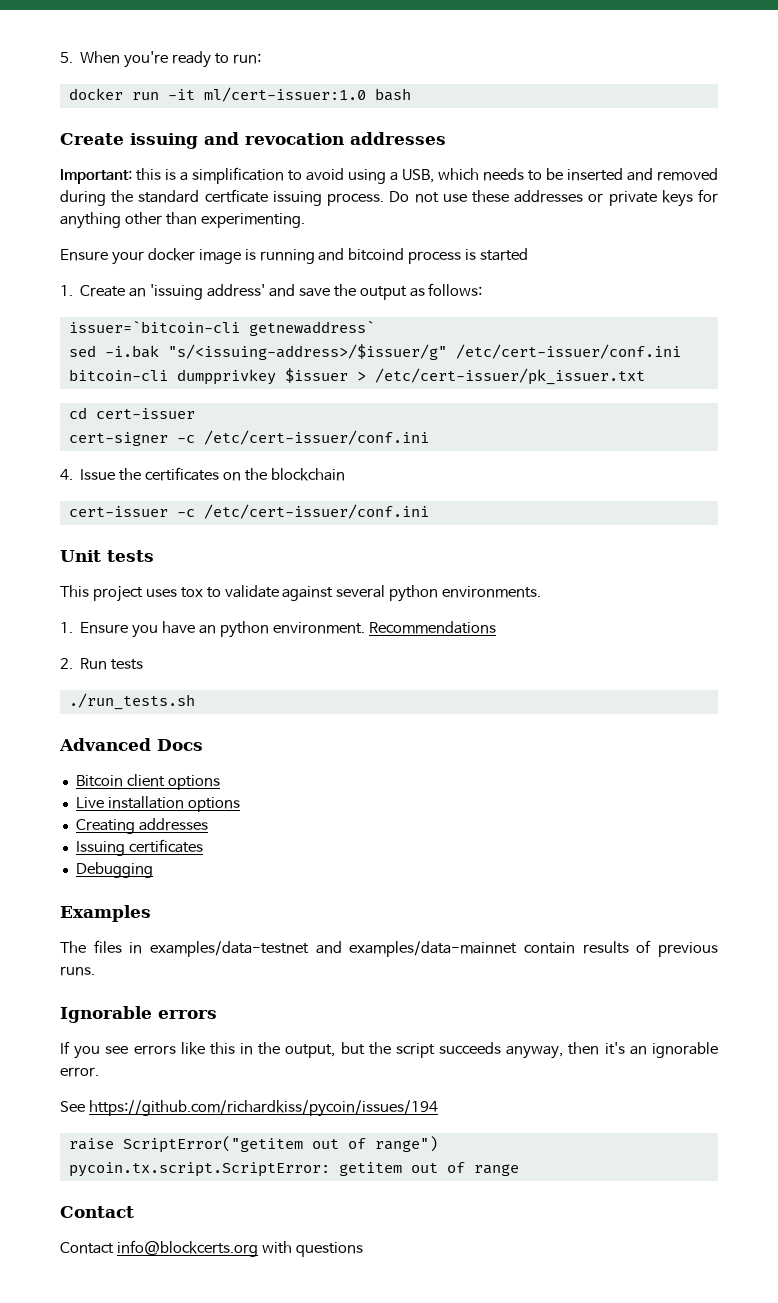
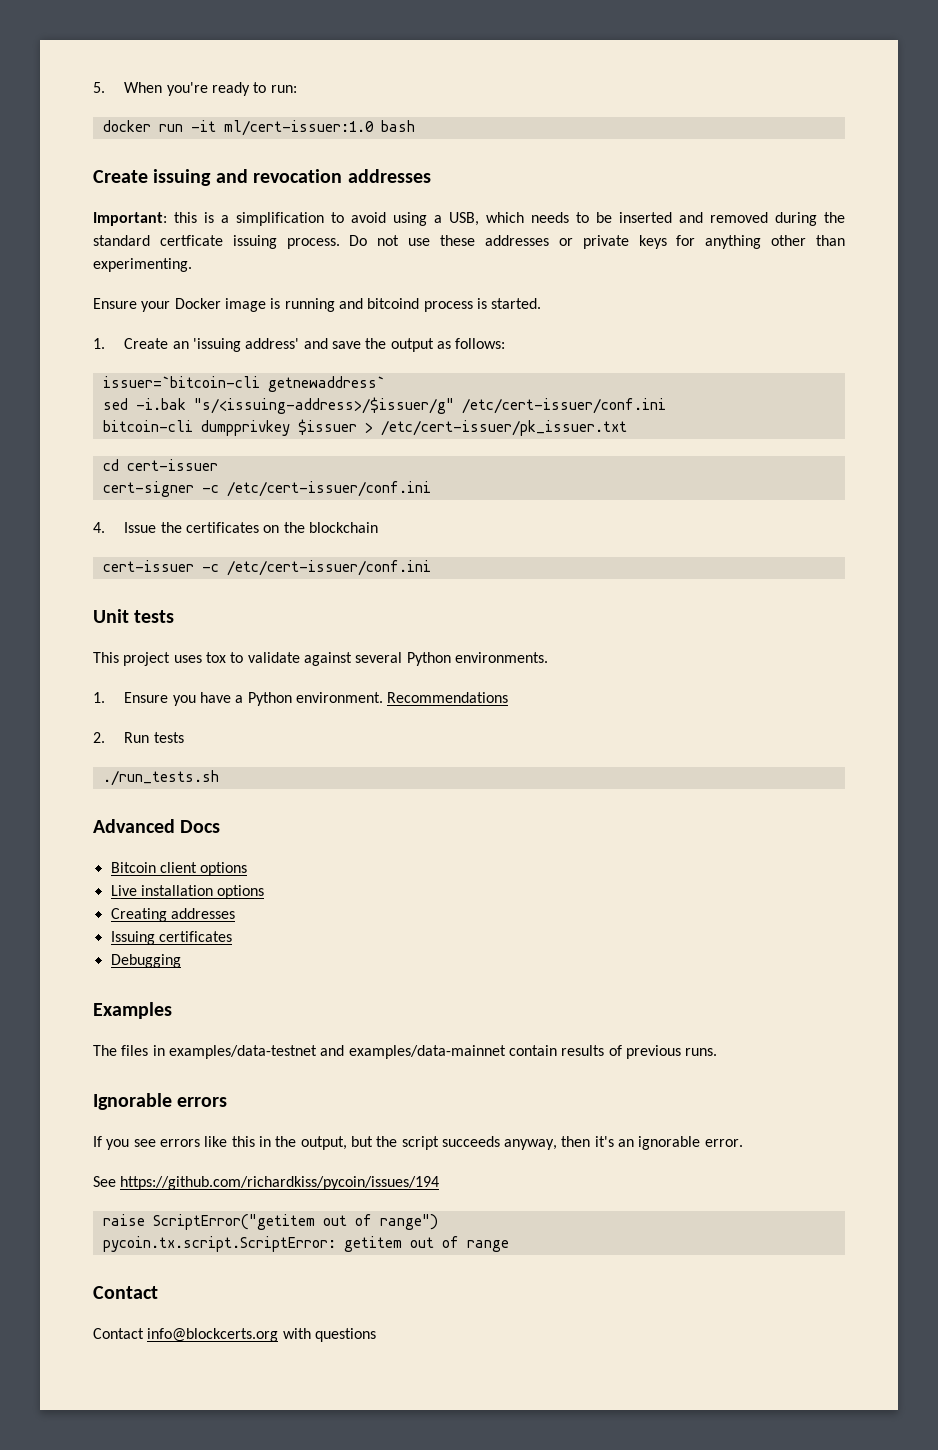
[147,248,195,261] docker -> [174,298,221,309] Docker
[480,248,529,261] started -> [491,298,542,309] started.
[389,585,439,602] python -> [406,652,451,666] Python
[198,621,269,638] an python -> [235,692,292,706] a Python

